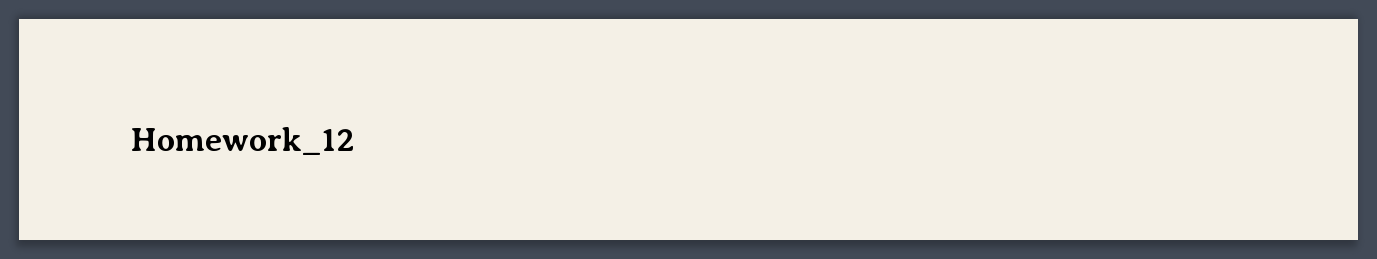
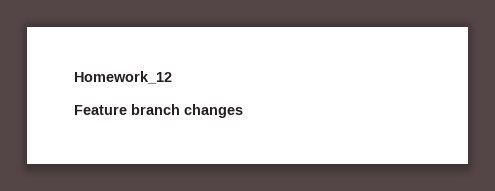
(355, 141) none -> [74,104,243,118] // Feature branch changes

